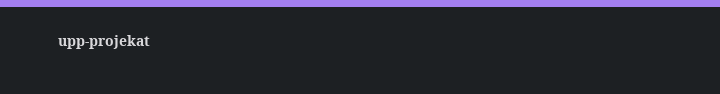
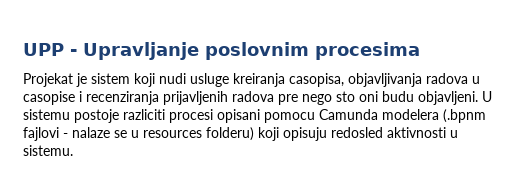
[58,35,150,49] upp-projekat -> [23,42,420,60] [23,73,480,87] [23,91,492,105] [23,109,486,123] [23,127,458,141] [23,145,73,156] UPP - Upravljanje poslovnim procesima // Projekat je sistem koji nudi usluge kreiranja casopisa, objavljivanja radova u casopise i recenziranja prijavljenih radova pre nego sto oni budu objavljeni. U sistemu postoje razliciti procesi opisani pomocu Camunda modelera (.bpnm fajlovi - nalaze se u resources folderu) koji opisuju redosled aktivnosti u sistemu.

